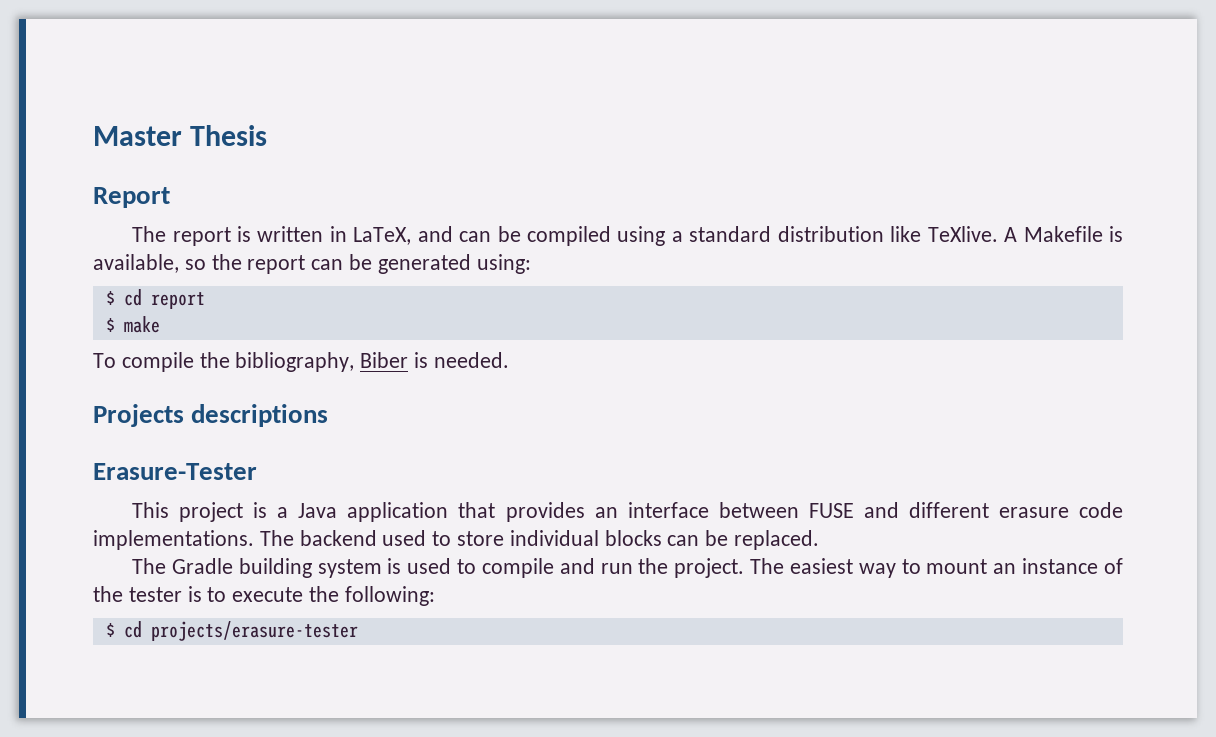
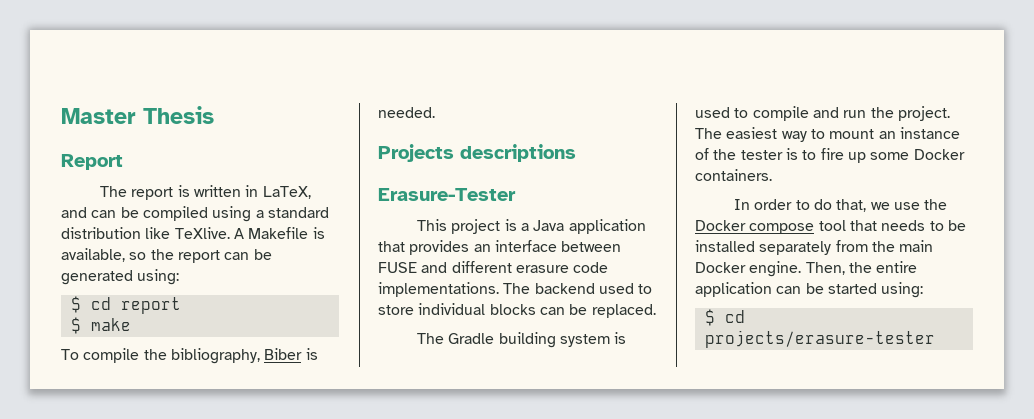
[232,586,435,606] execute the following: -> [820,148,965,163] [695,169,772,181] [733,199,948,212] [695,220,966,234] [695,240,934,255] [695,261,918,277] [695,282,924,298] fire up some Docker containers. // In order to do that, we use the Docker compose tool that needs to be installed separately from the main Docker engine. Then, the entire application can be started using:

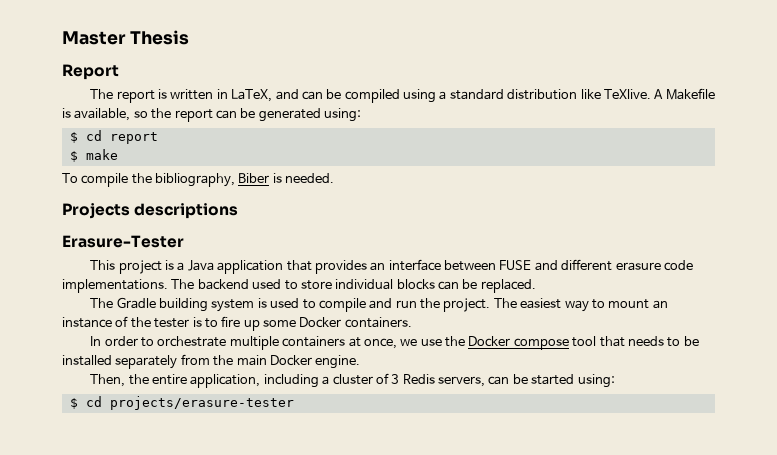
[813,199,867,212] do that, -> [157,336,397,350] orchestrate multiple containers at once,
(802, 269) none -> (361, 362) //
[695,282,772,297] application -> [190,373,486,388] application, including a cluster of 3 Redis servers,

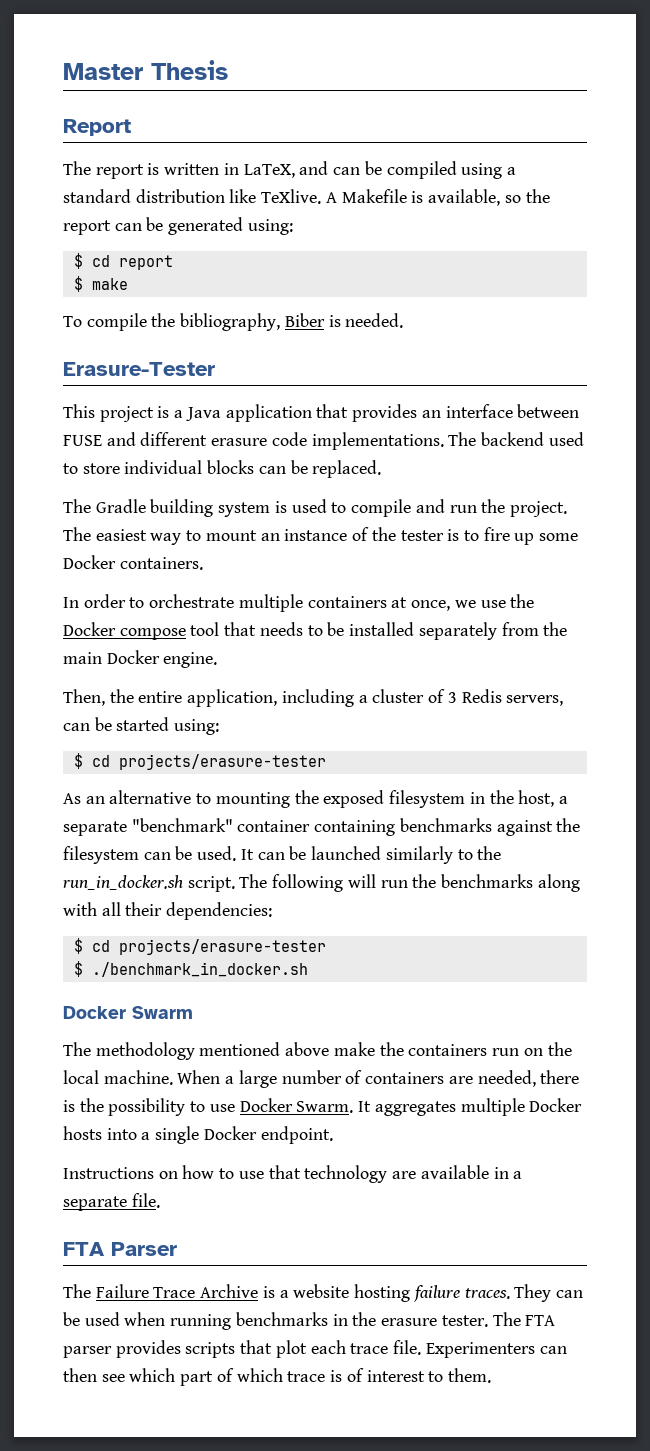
[62,203,239,219] // Projects descriptions -> (404, 320) none
(294, 403) none -> [63,790,568,808] [63,818,581,836] [63,846,502,864] [63,874,580,892] [63,902,273,920] [73,938,326,955] [73,961,308,977] [63,1006,193,1019] [63,1042,572,1060] [63,1070,580,1088] [63,1098,583,1116] [63,1126,333,1144] [63,1165,523,1183] [63,1193,160,1211] [63,1242,177,1256] [63,1284,583,1302] [63,1312,556,1330] [63,1340,567,1358] [63,1368,491,1386] // As an alternative to mounting the exposed filesystem in the host, a separate "benchmark" container containing benchmarks against the filesystem can be used. It can be launched similarly to the run_in_docker.sh script. The following will run the benchmarks along with all their dependencies: // $ cd projects/erasure-tester // $ ./benchmark_in_docker.sh // Docker Swarm // The methodology mentioned above make the containers run on the local machine. When a large number of containers are needed, there is the possibility to use Docker Swarm. It aggregates multiple Docker hosts into a single Docker endpoint. // Instructions on how to use that technology are available in a separate file. // FTA Parser // The Failure Trace Archive is a website hosting failure traces. They can be used when running benchmarks in the erasure tester. The FTA parser provides scripts that plot each trace file. Experimenters can then see which part of which trace is of interest to them.

